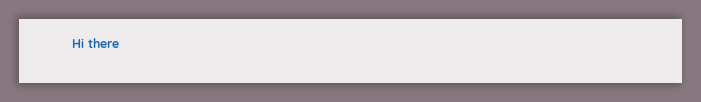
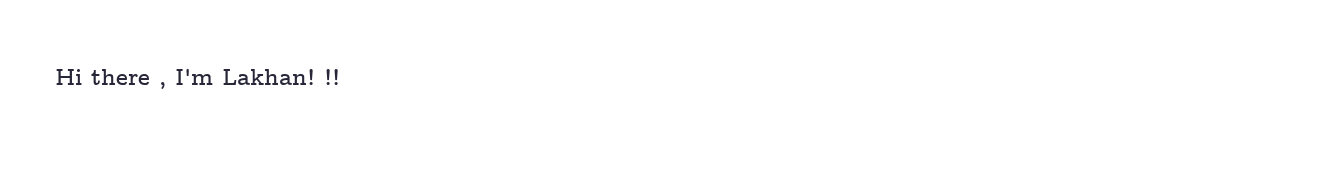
(119, 43) none -> [159,69,340,89] , I'm Lakhan! !!

